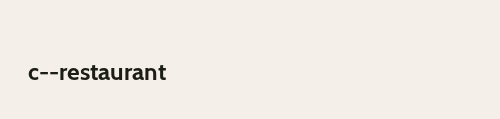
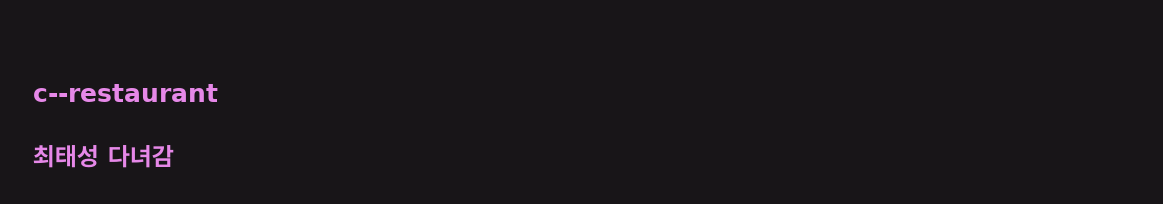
(166, 72) none -> [33,145,174,168] // 최태성 다녀감

